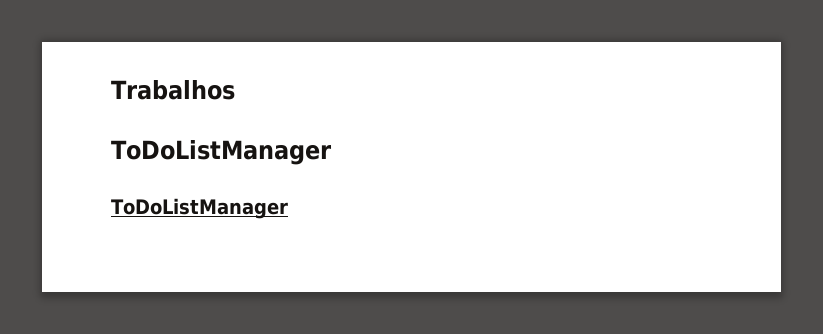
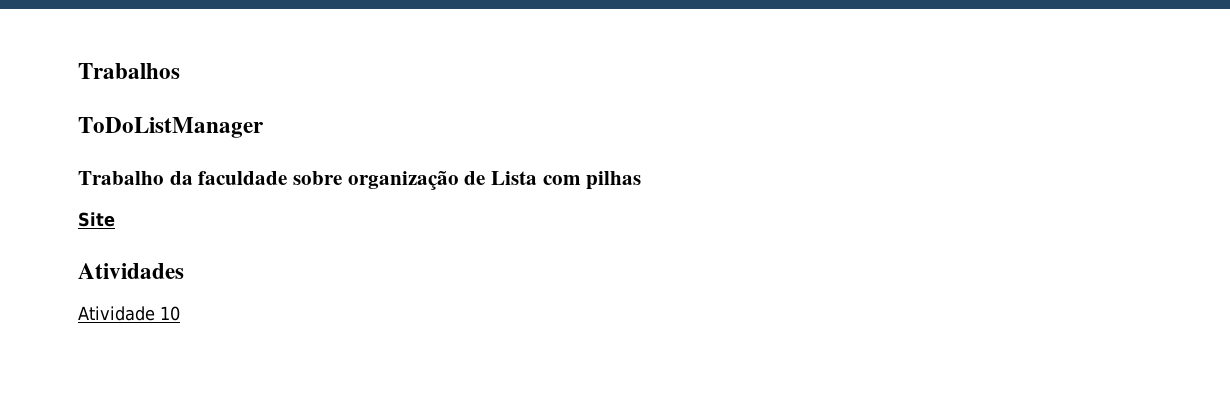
[111,198,288,219] ToDoListManager -> [78,171,642,190] [78,212,115,227] [78,263,184,279] [78,306,180,321] Trabalho da faculdade sobre organização de Lista com pilhas // Site // Atividades // Atividade 10

